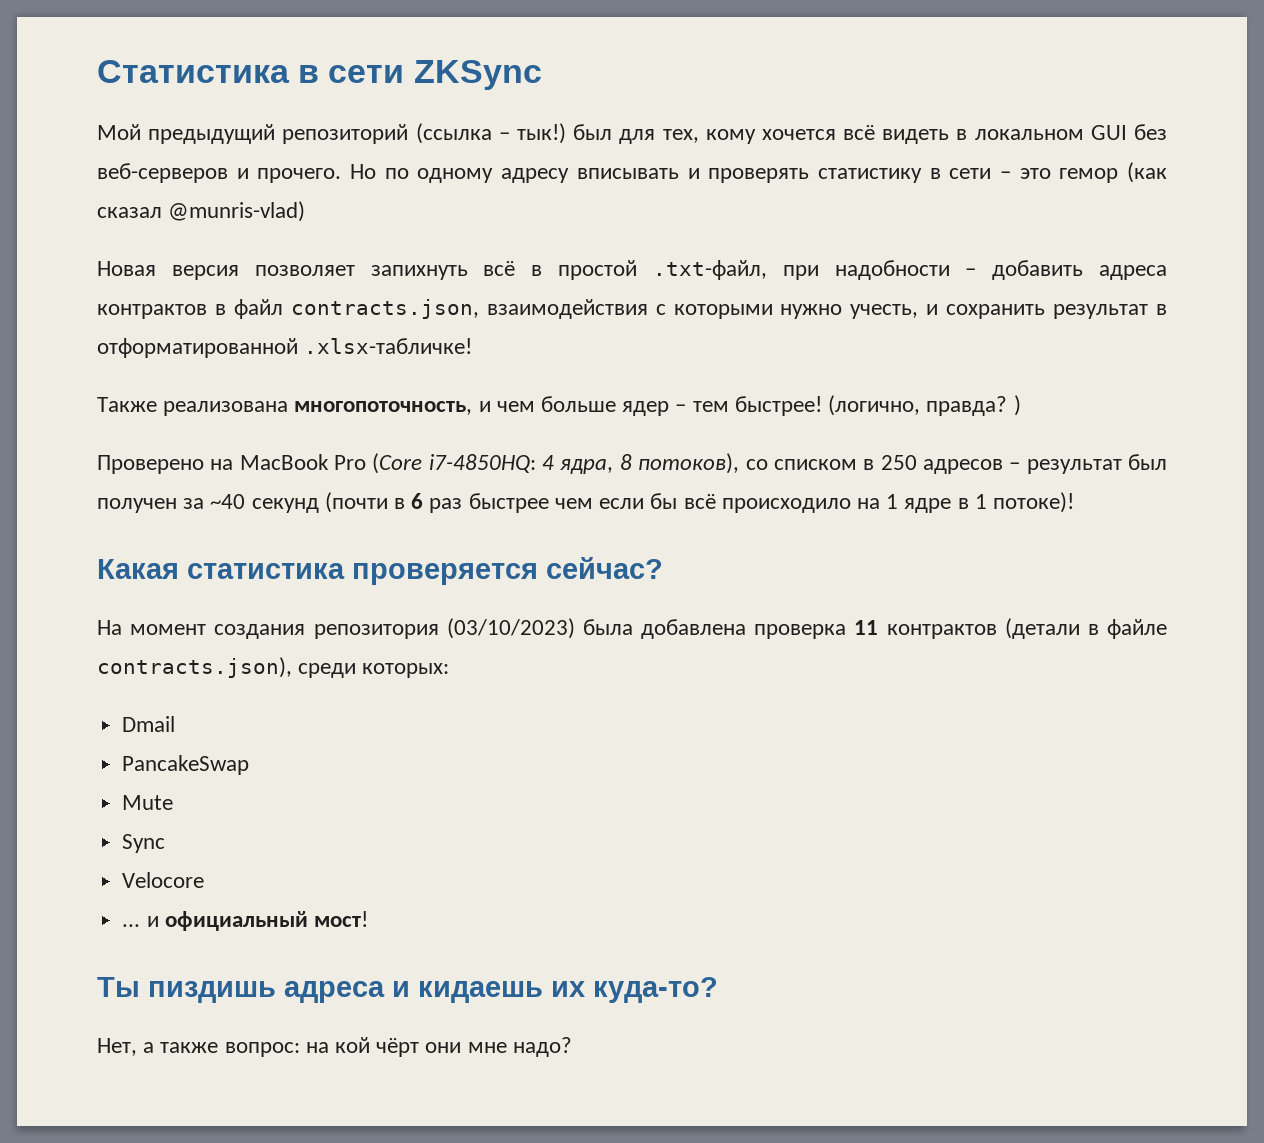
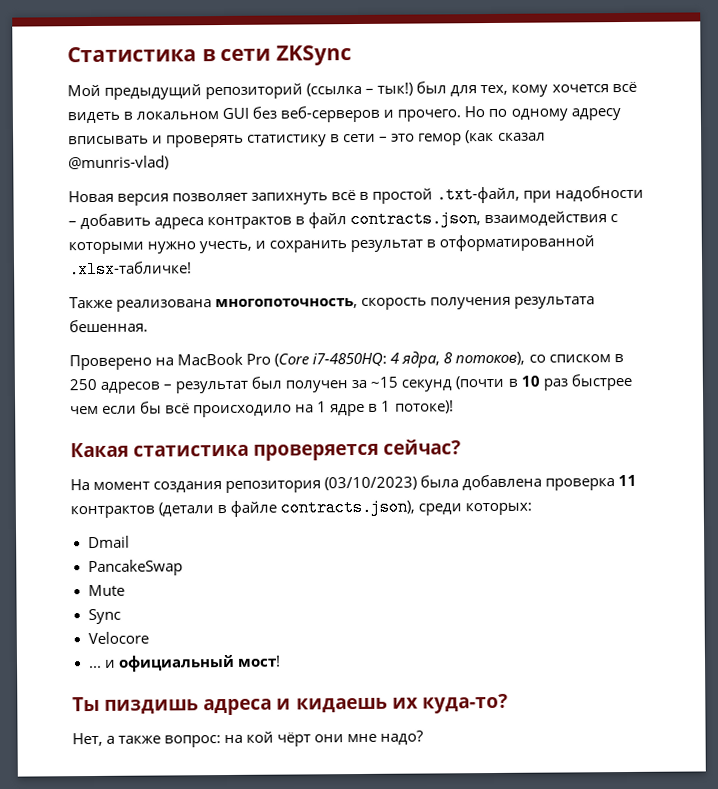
[478,395,1021,416] и чем больше ядер – тем быстрее! (логично, правда? ) -> [361,296,596,310] [69,319,148,333] скорость получения результата бешенная.
[210,494,246,509] ~40 -> [370,376,399,388] ~15
[411,493,424,509] 6 -> [520,375,540,387] 10

